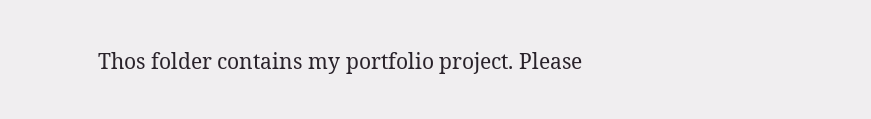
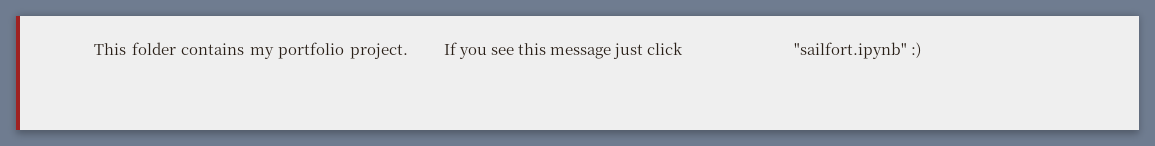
[98,52,145,69] Thos -> [94,43,126,55] This
[519,52,583,69] Please -> [444,42,922,59] If you see this message just click "sailfort.ipynb" :)

